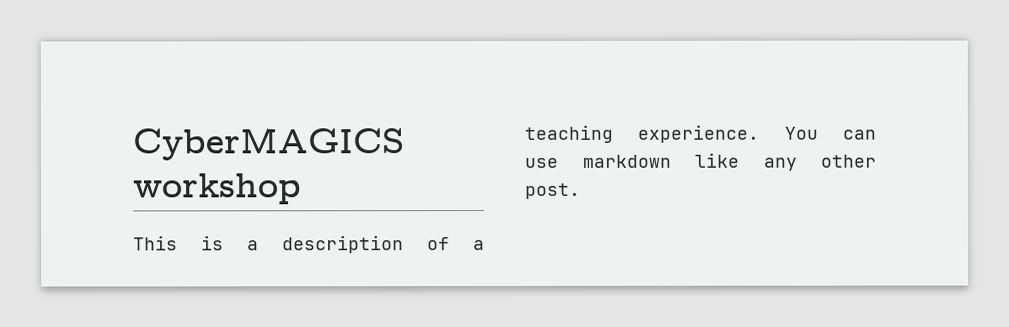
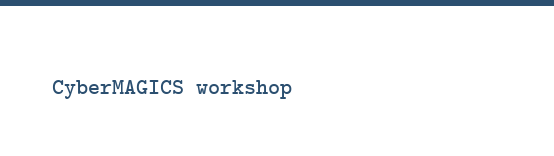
[133,235,485,254] [524,124,876,143] [524,152,877,171] [525,182,581,199] // This is a description of a teaching experience. You can use markdown like any other post. -> (292, 89) none

